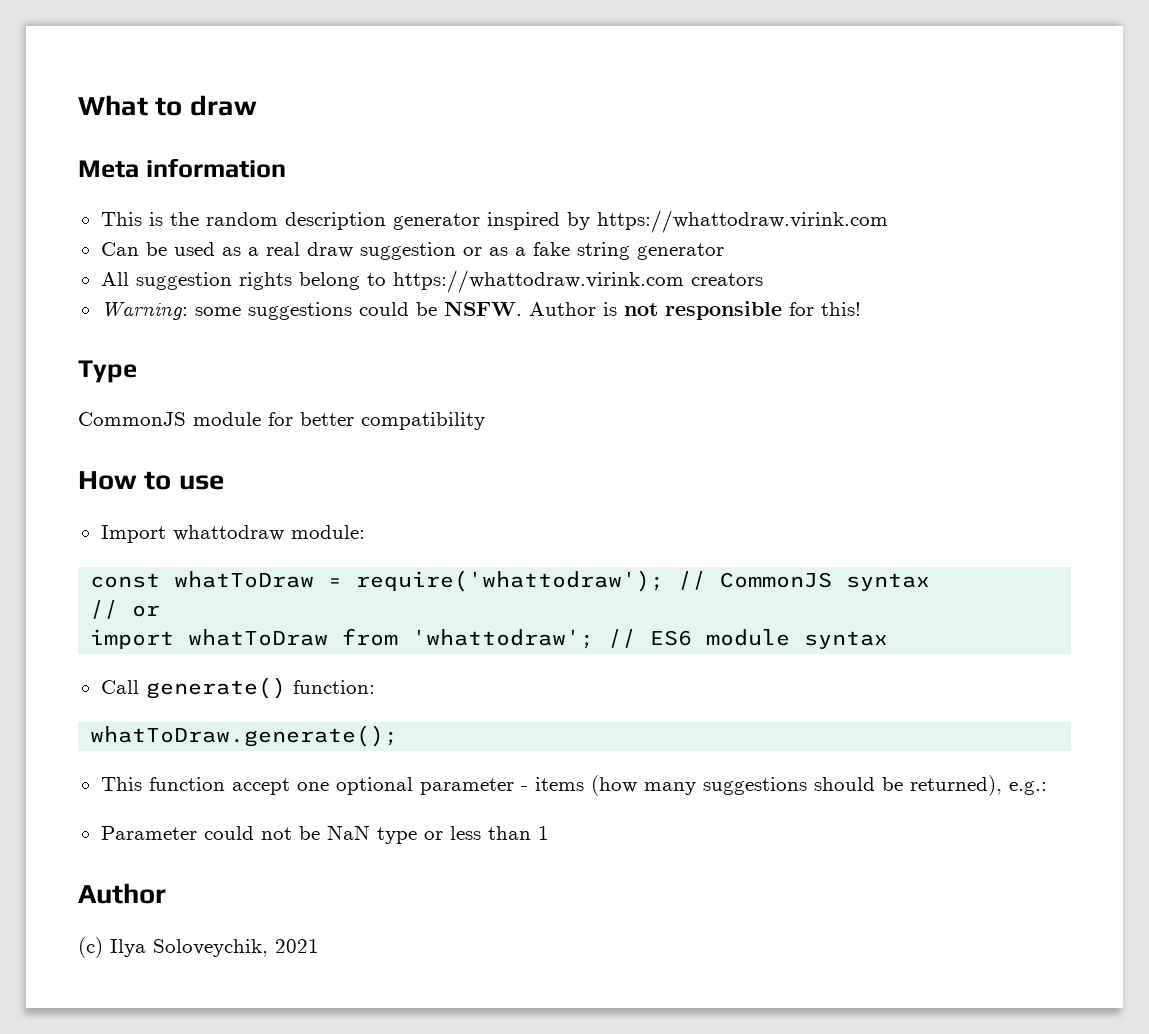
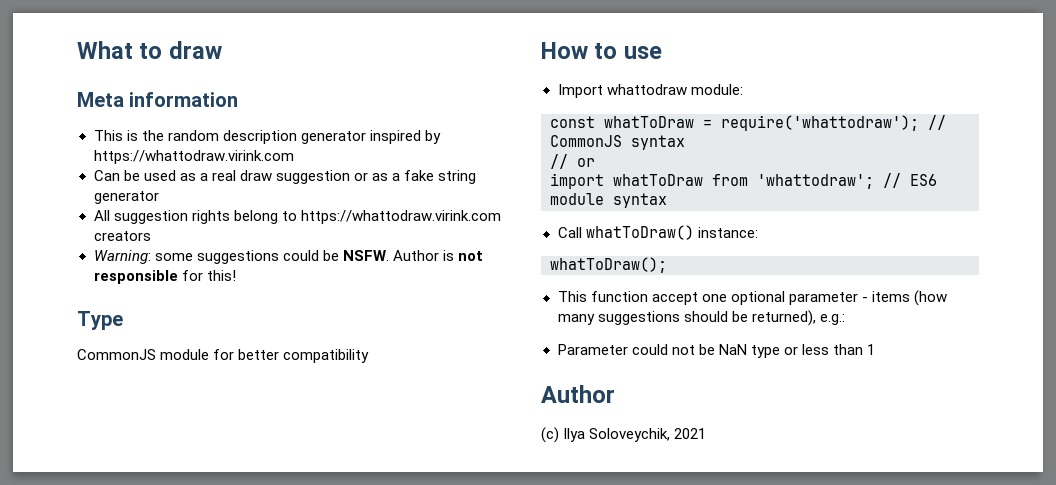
[145,677,375,699] [90,725,399,747] generate() function: // whatToDraw.generate(); -> [585,225,758,240] [550,257,667,273] whatToDraw() instance: // whatToDraw();

